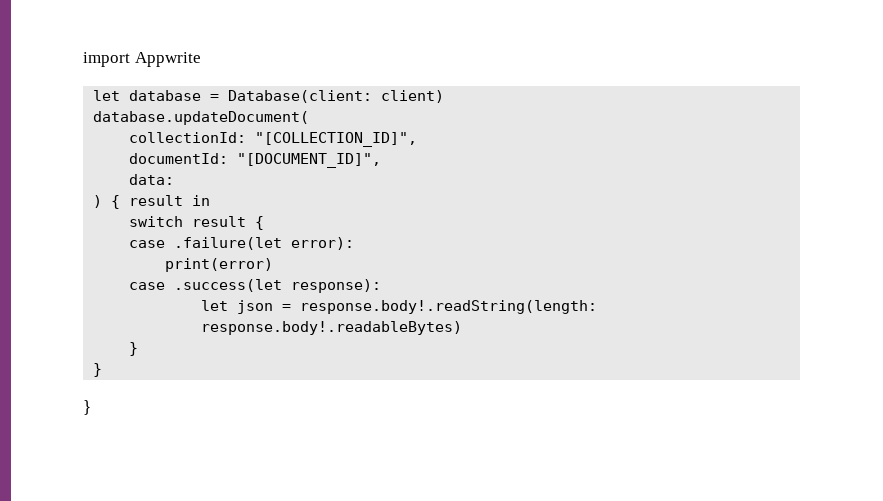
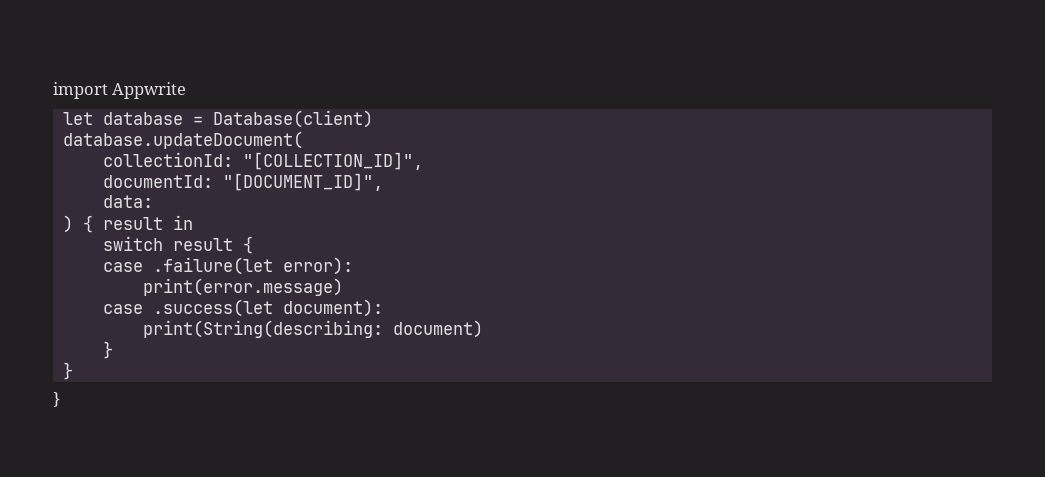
[228,90,445,103] Database(client: client) -> [212,110,373,128] Database(client)
[165,258,274,272] print(error) -> [142,278,343,296] print(error.message)
[291,279,382,293] [201,300,598,314] [201,321,463,335] response): // let json = response.body!.readString(length: response.body!.readableBytes) -> [282,299,383,317] [142,320,483,338] document): // print(String(describing: document)

